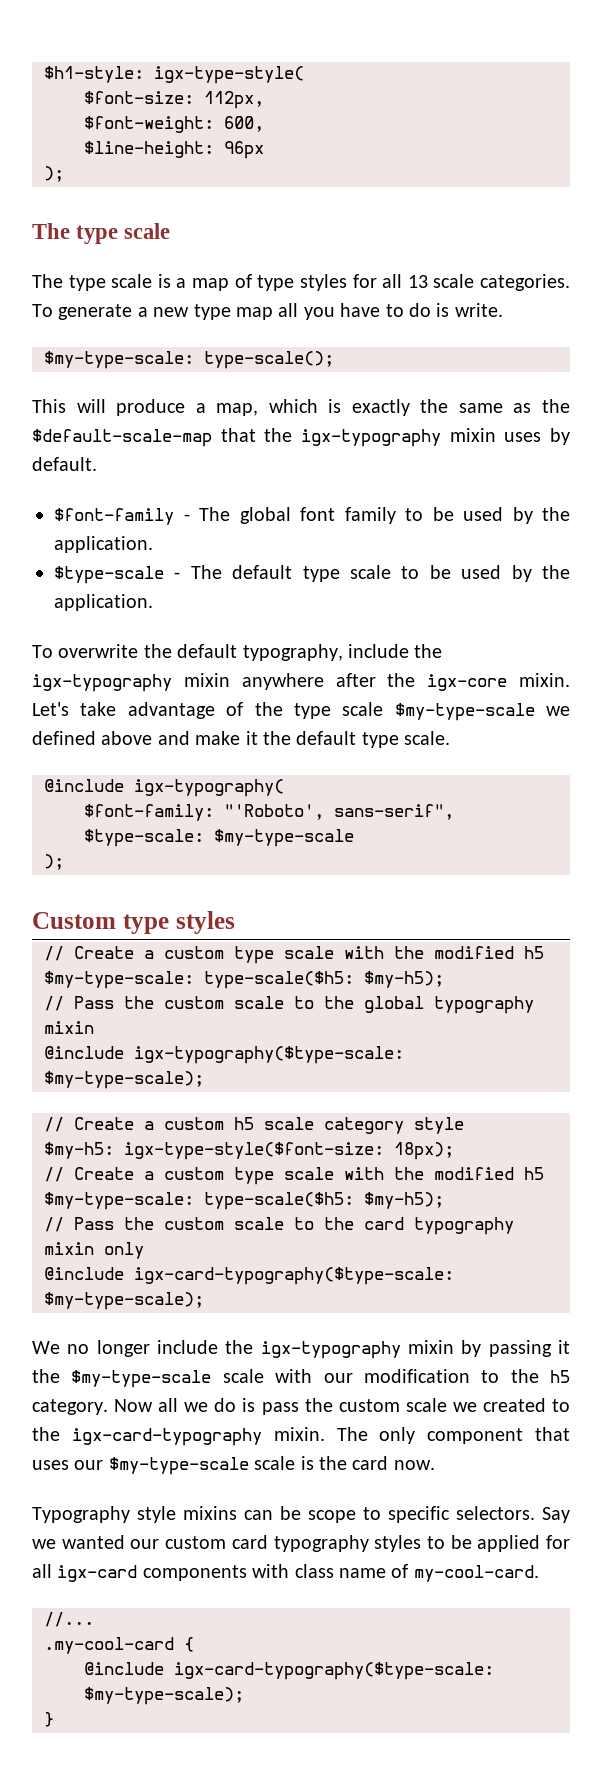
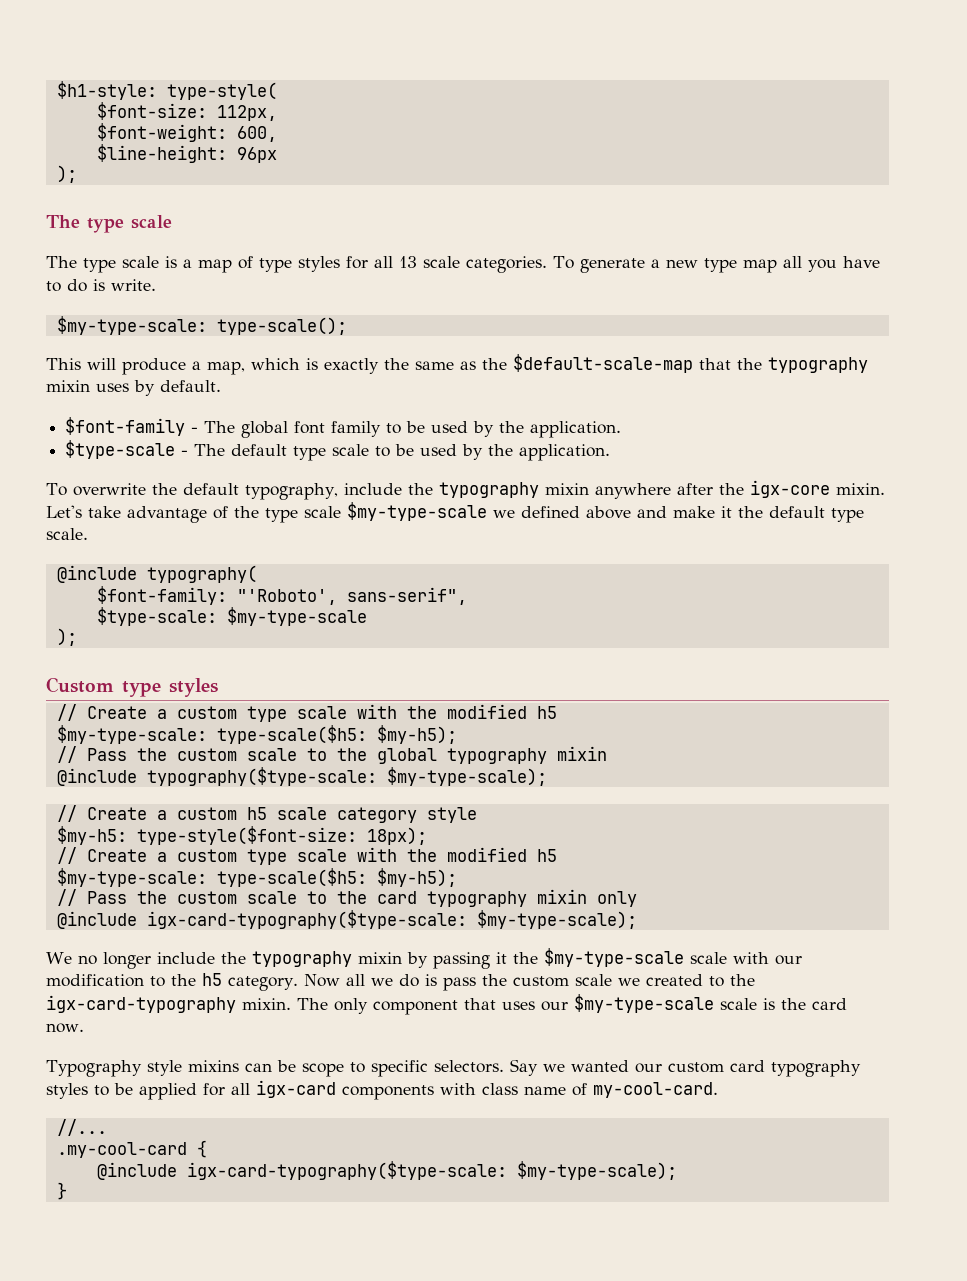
[154,66,304,84] igx-type-style( -> [166,82,277,100] type-style(
[301,429,442,447] igx-typography -> [768,357,868,373] typography
[32,674,172,692] igx-typography -> [438,482,539,498] typography
[134,779,284,797] igx-typography( -> [146,565,257,583] typography(
[134,1046,404,1064] igx-typography($type-scale: -> [146,767,377,786] typography($type-scale:
[124,1142,384,1160] igx-type-style($font-size: -> [136,826,357,845] type-style($font-size:
[260,1341,401,1359] igx-typography -> [251,951,352,967] typography

